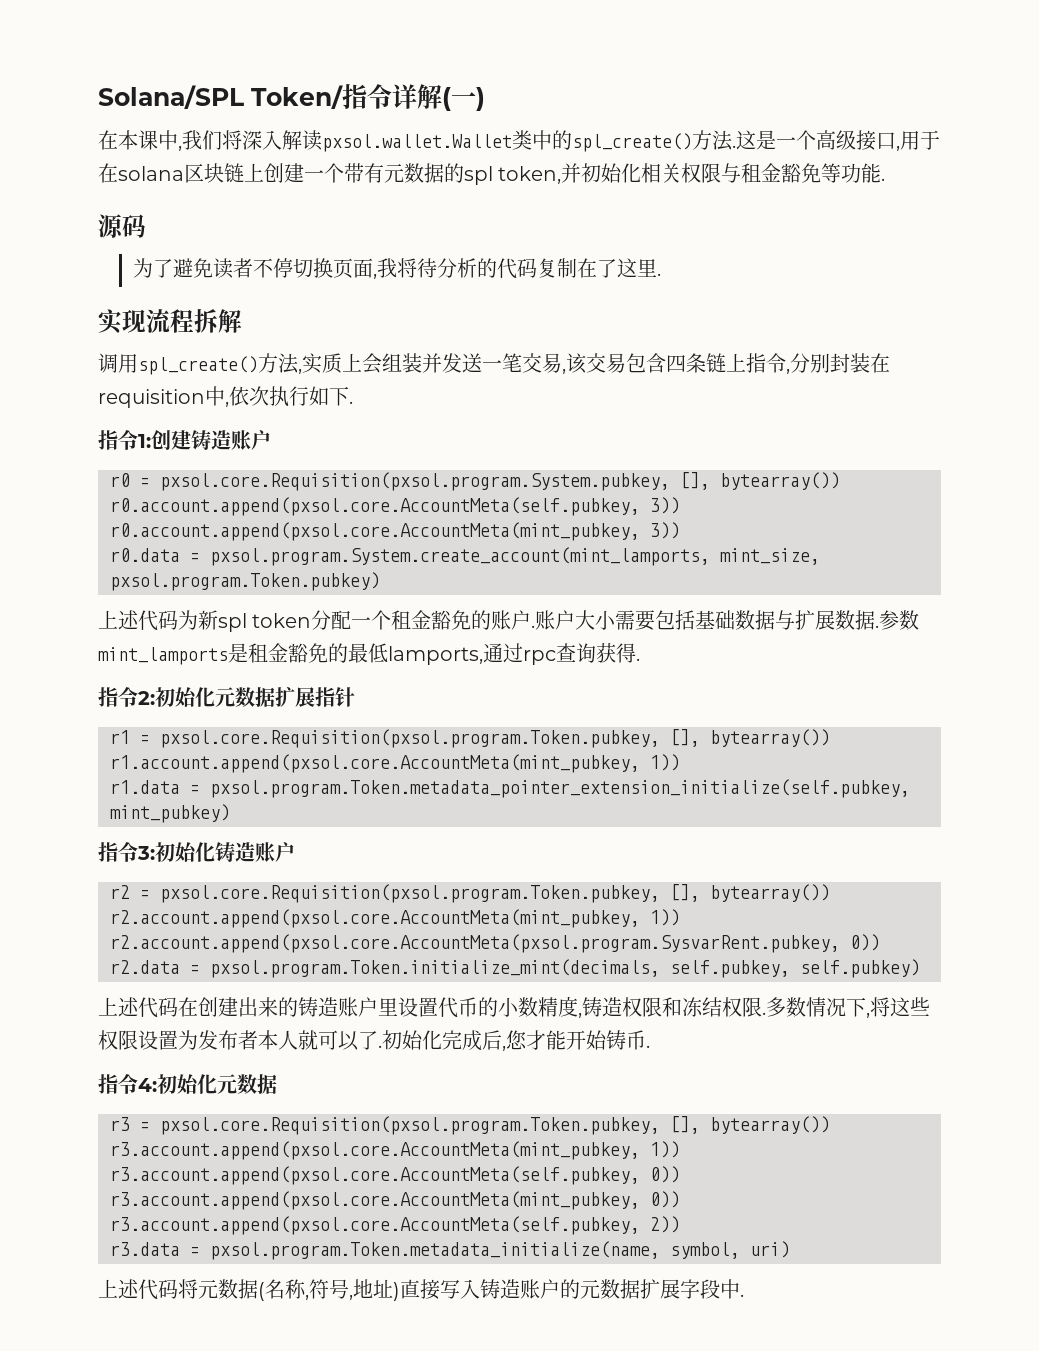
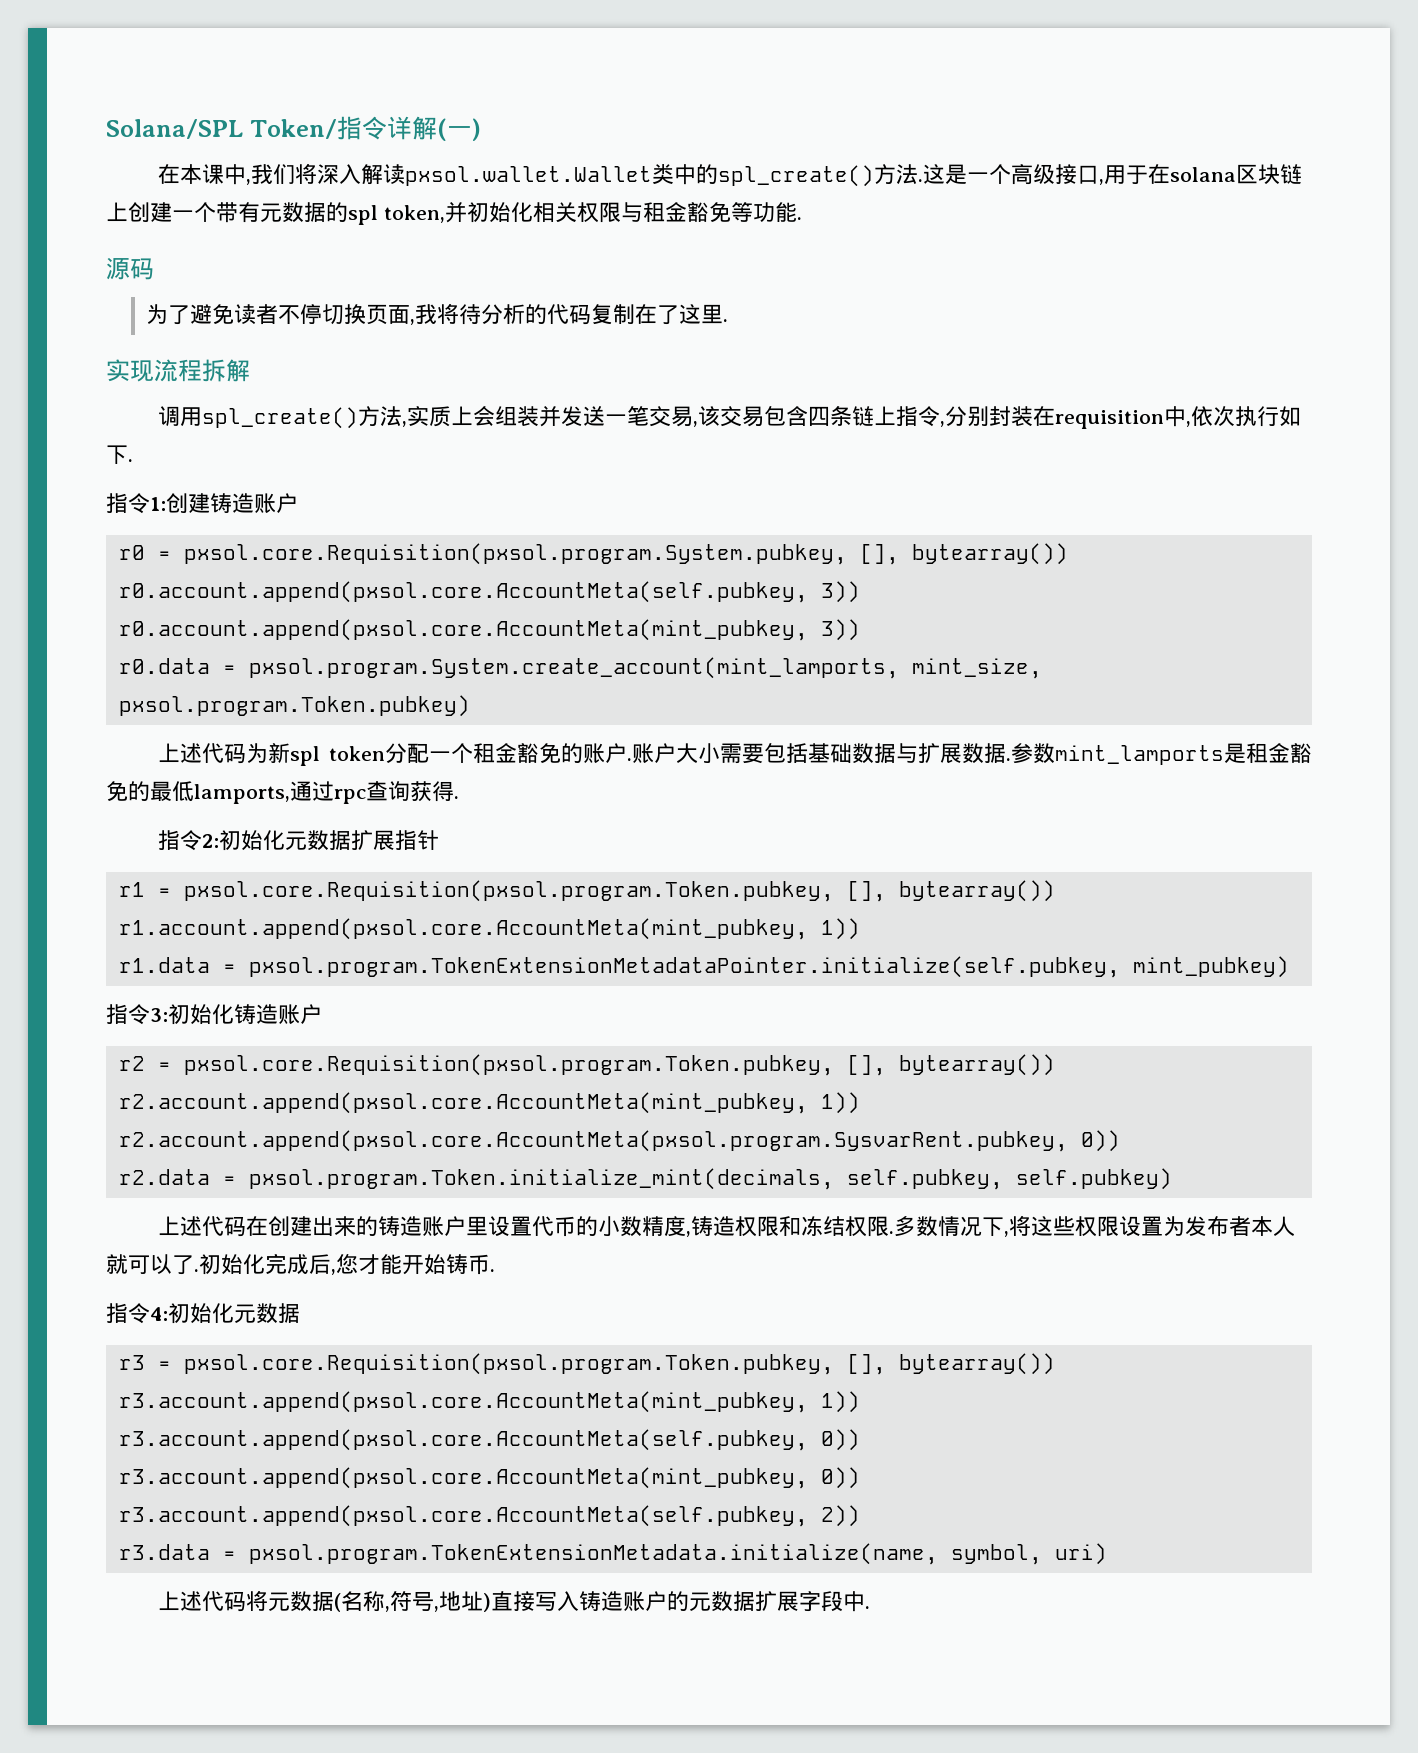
[210,779,910,798] pxsol.program.Token.metadata_pointer_extension_initialize(self.pubkey, -> [248,956,1120,978] pxsol.program.TokenExtensionMetadataPointer.initialize(self.pubkey,
[210,1241,660,1260] pxsol.program.Token.metadata_initialize(name, -> [248,1543,938,1565] pxsol.program.TokenExtensionMetadata.initialize(name,

